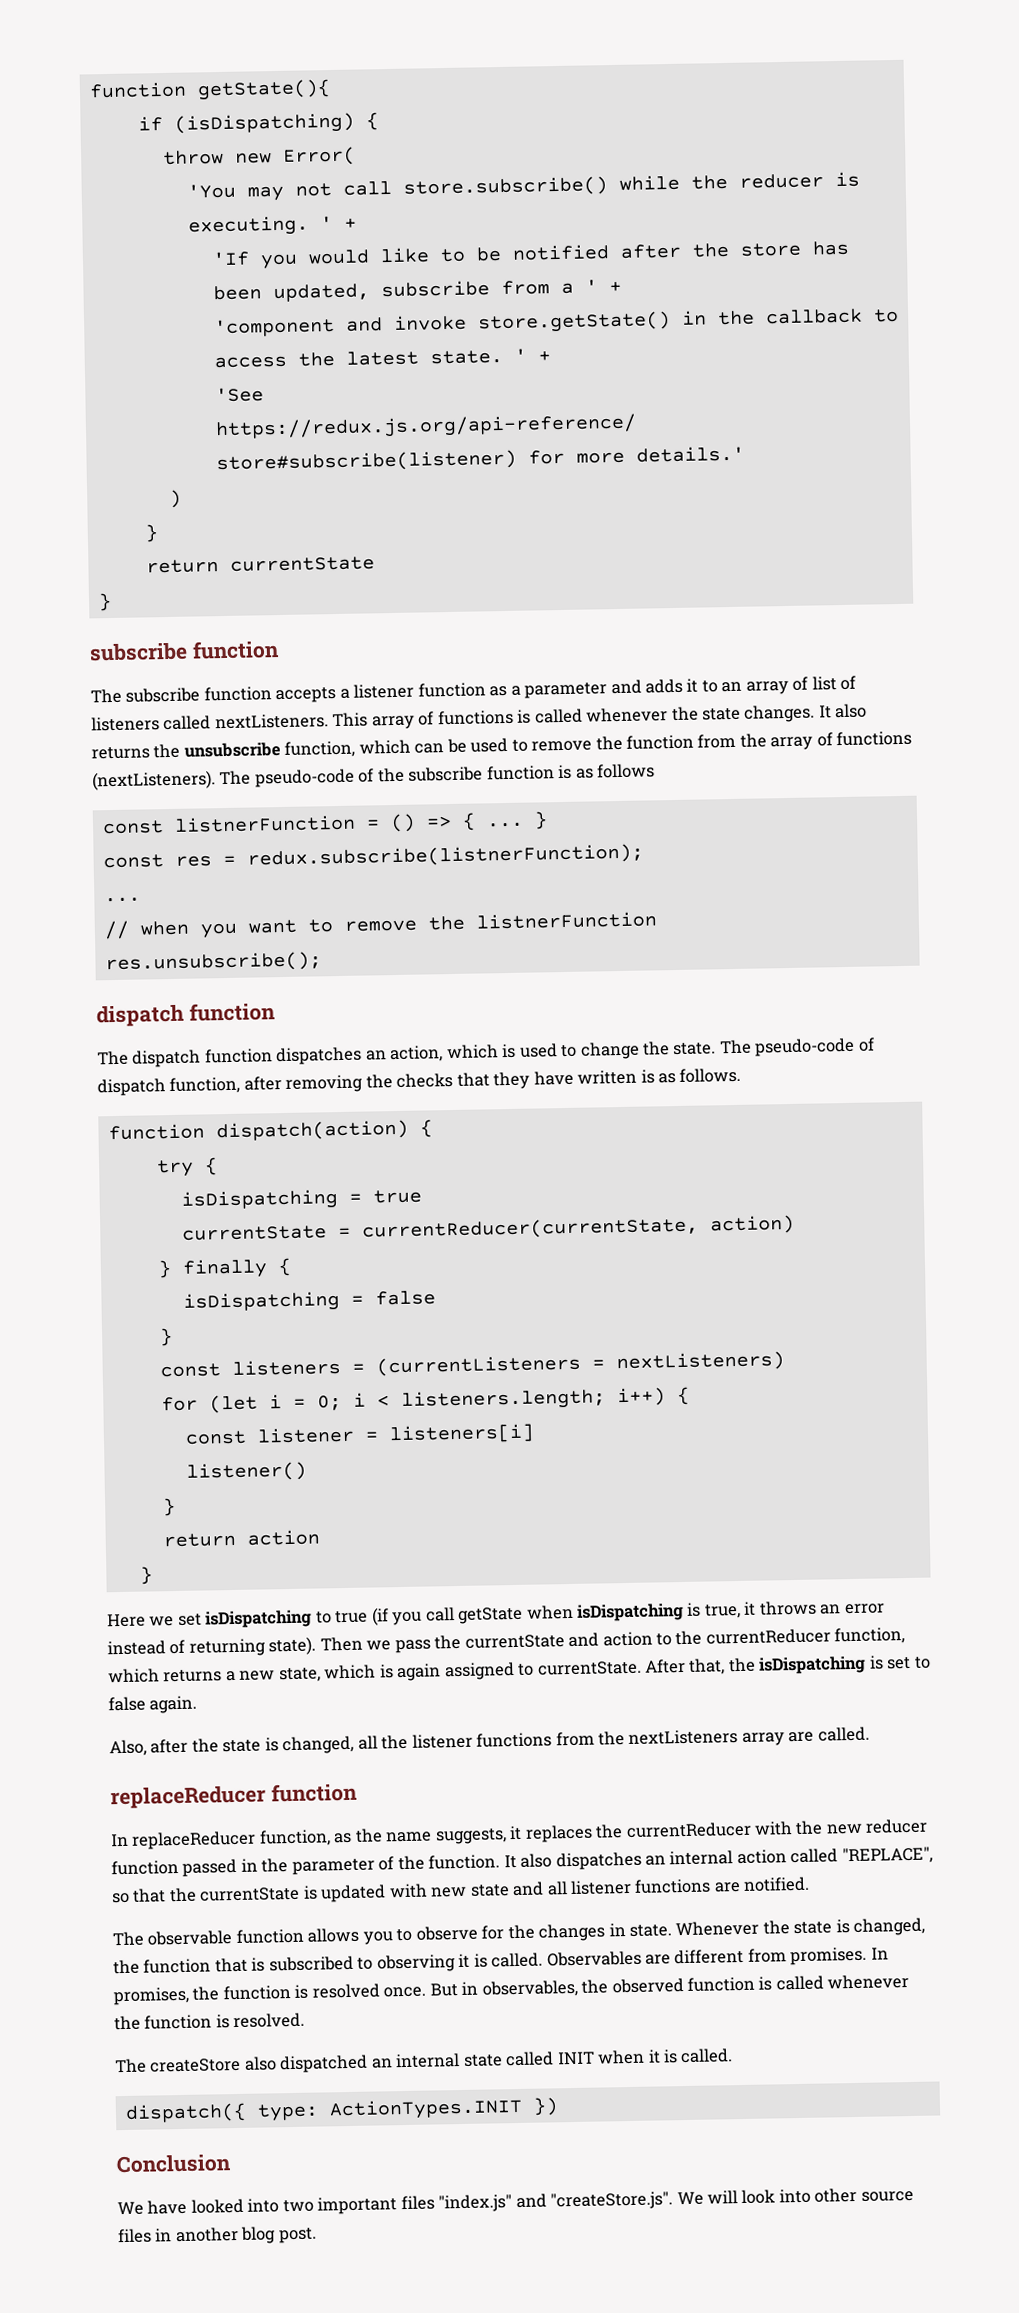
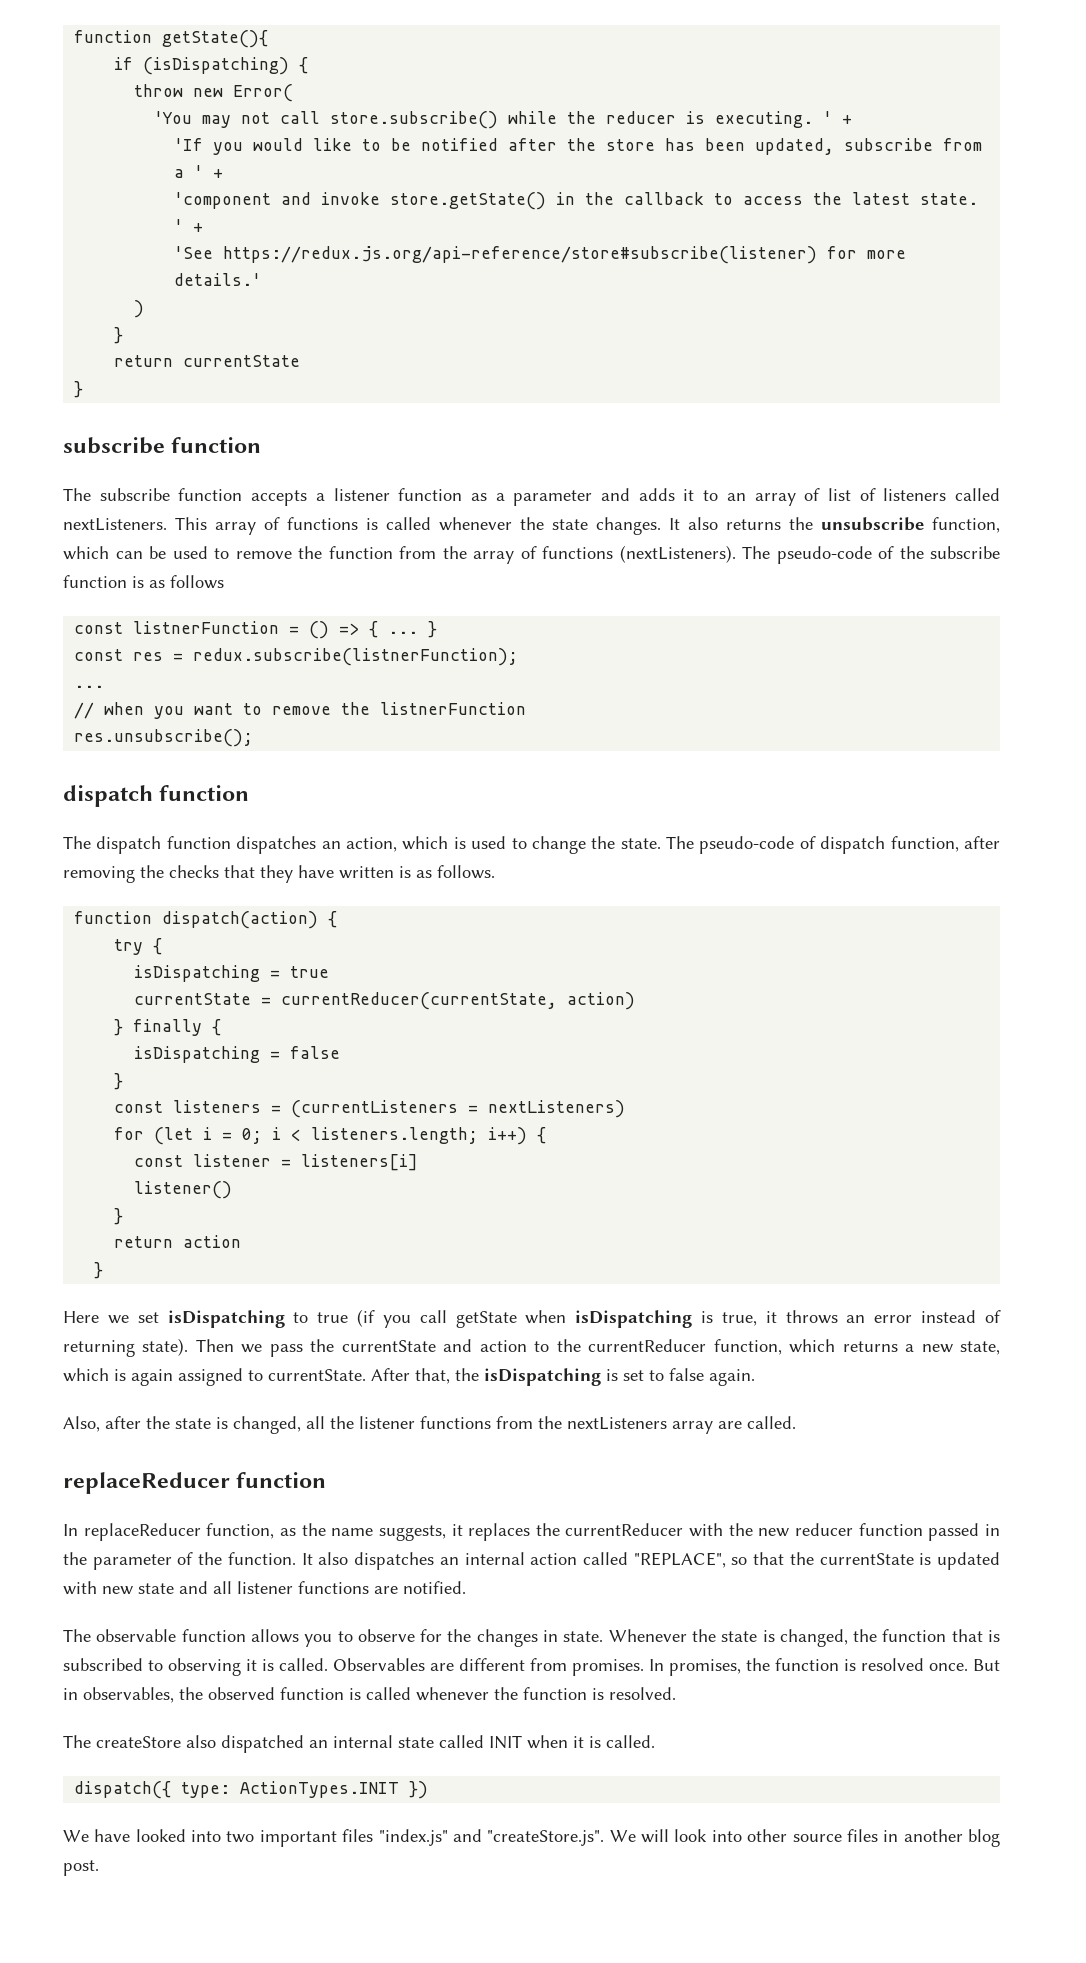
[116,2154,232,2174] // Conclusion -> (429, 1790) none

